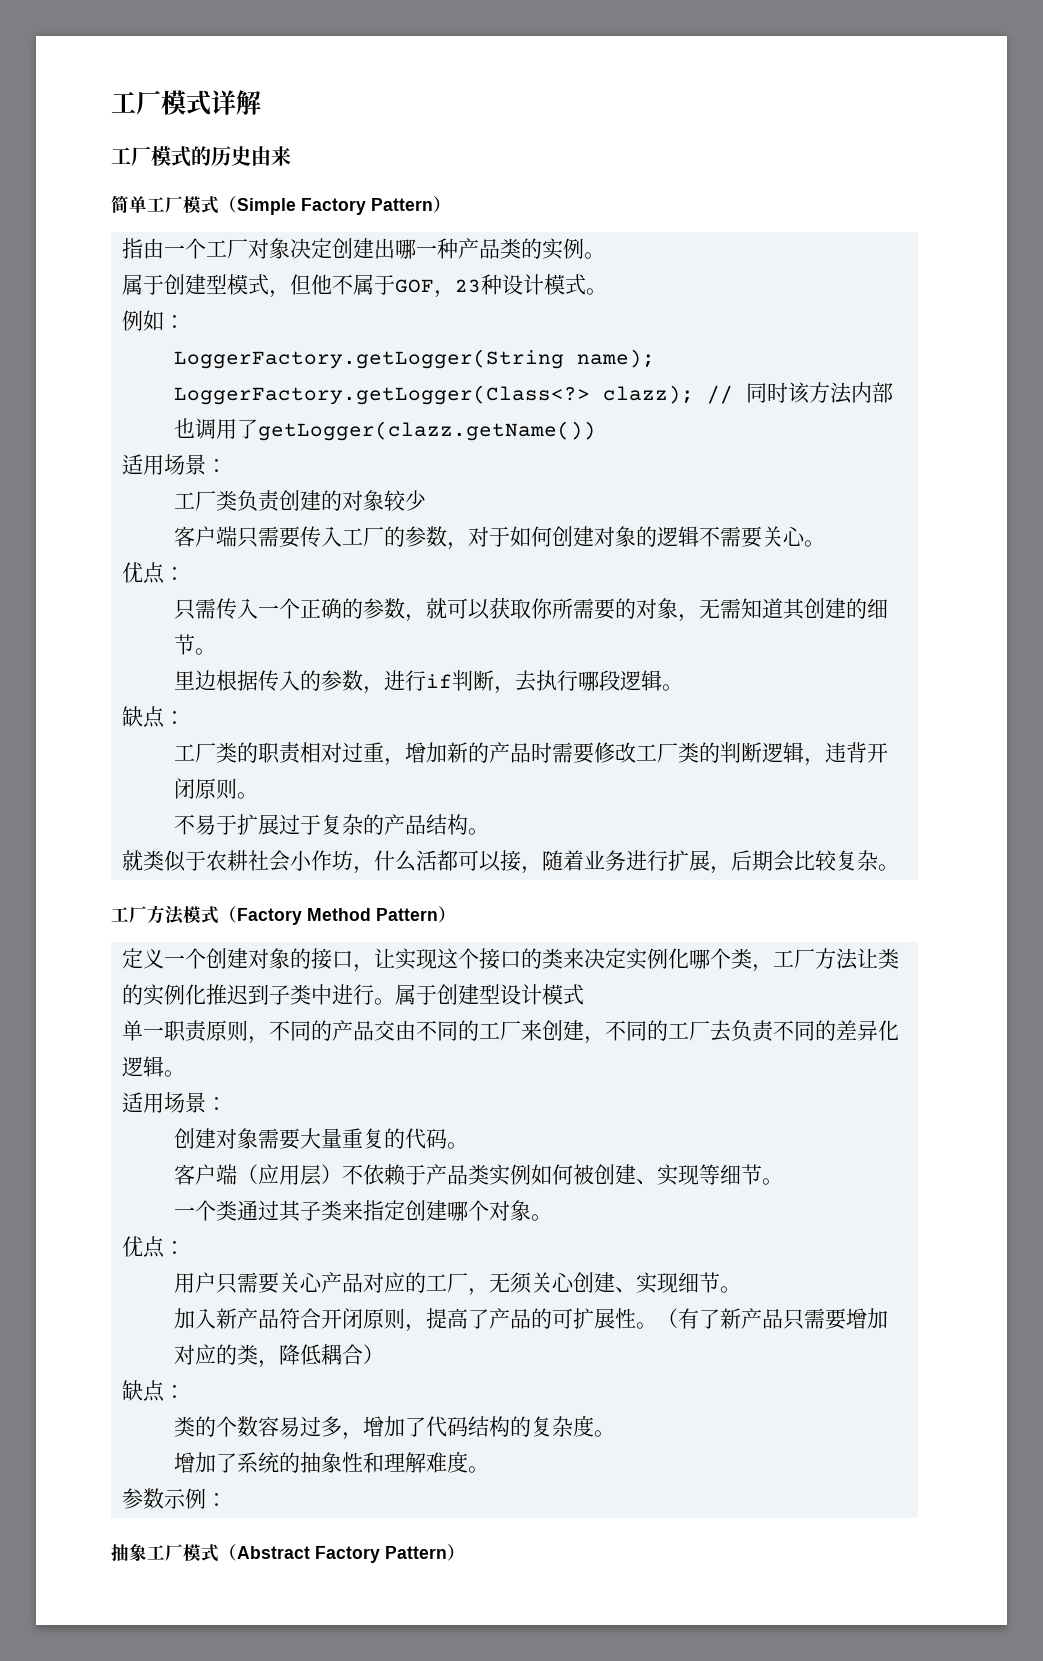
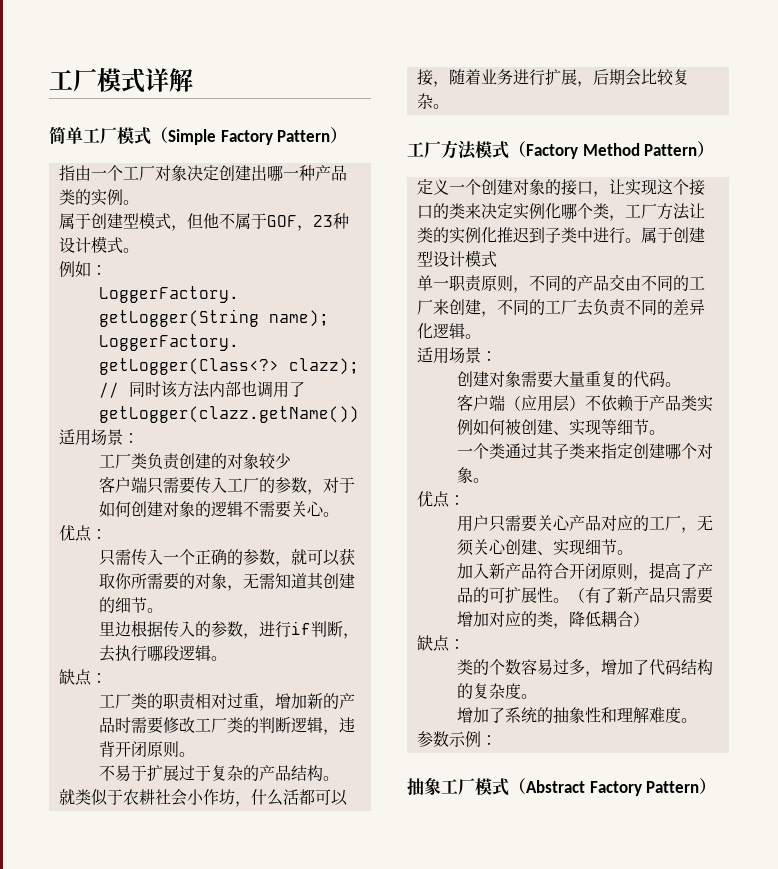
[111,146,291,167] // 工厂模式的历史由来 -> (193, 80) none

